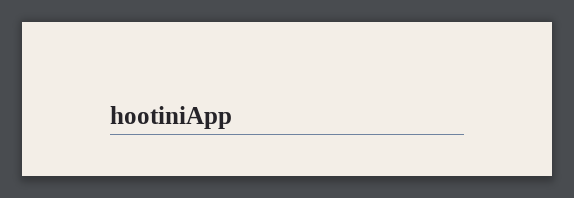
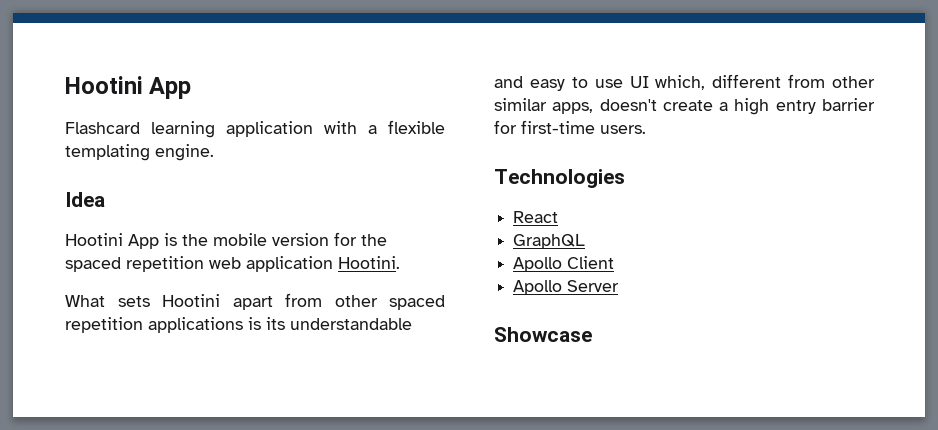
[110,106,232,129] hootiniApp -> [65,76,192,99] [65,120,445,138] [65,144,214,161] [65,192,105,207] [65,232,387,249] [65,256,400,272] [65,293,445,310] [65,317,412,333] [494,74,875,91] [494,98,875,115] [494,120,646,134] [494,169,625,188] [513,211,559,223] [513,234,586,249] [513,256,615,272] [513,280,620,295] [494,327,592,342] Hootini App // Flashcard learning application with a flexible templating engine. // Idea // Hootini App is the mobile version for the spaced repetition web application Hootini. // What sets Hootini apart from other spaced repetition applications is its understandable and easy to use UI which, different from other similar apps, doesn't create a high entry barrier for first-time users. // Technologies // React // GraphQL // Apollo Client // Apollo Server // Showcase

